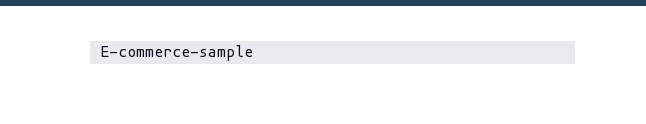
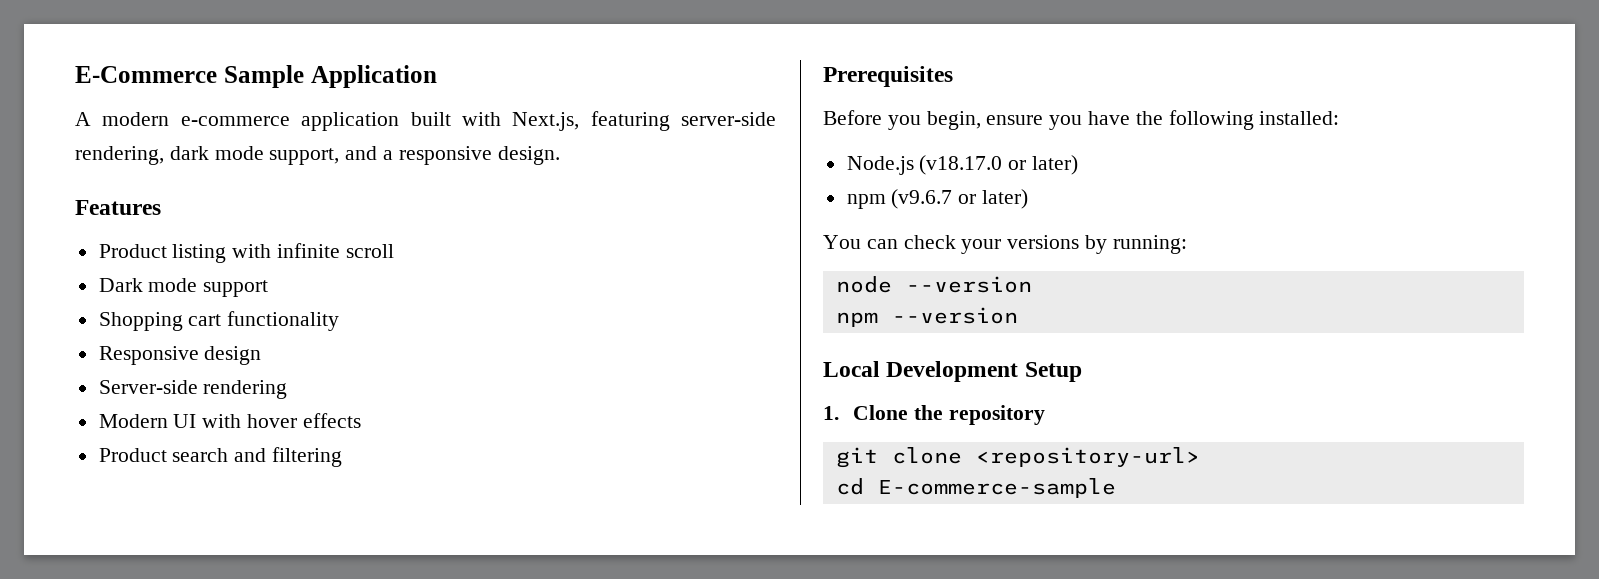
(100, 53) none -> [75,65,437,88] [75,111,776,131] [75,146,560,165] [75,200,161,215] [98,243,394,263] [98,278,269,297] [98,311,340,331] [98,346,262,365] [98,380,288,399] [98,413,361,428] [98,447,343,467] [823,66,953,87] [823,110,1340,130] [846,155,1079,175] [846,189,1029,209] [823,235,1187,254] [835,276,1032,293] [835,307,1018,327] [823,361,1082,382] [823,405,1045,425] [835,447,1200,468] [835,478,864,495] E-Commerce Sample Application // A modern e-commerce application built with Next.js, featuring server-side rendering, dark mode support, and a responsive design. // Features // Product listing with infinite scroll // Dark mode support // Shopping cart functionality // Responsive design // Server-side rendering // Modern UI with hover effects // Product search and filtering // Prerequisites // Before you begin, ensure you have the following installed: // Node.js (v18.17.0 or later) // npm (v9.6.7 or later) // You can check your versions by running: // node --version // npm --version // Local Development Setup // 1. Clone the repository // git clone <repository-url> // cd

